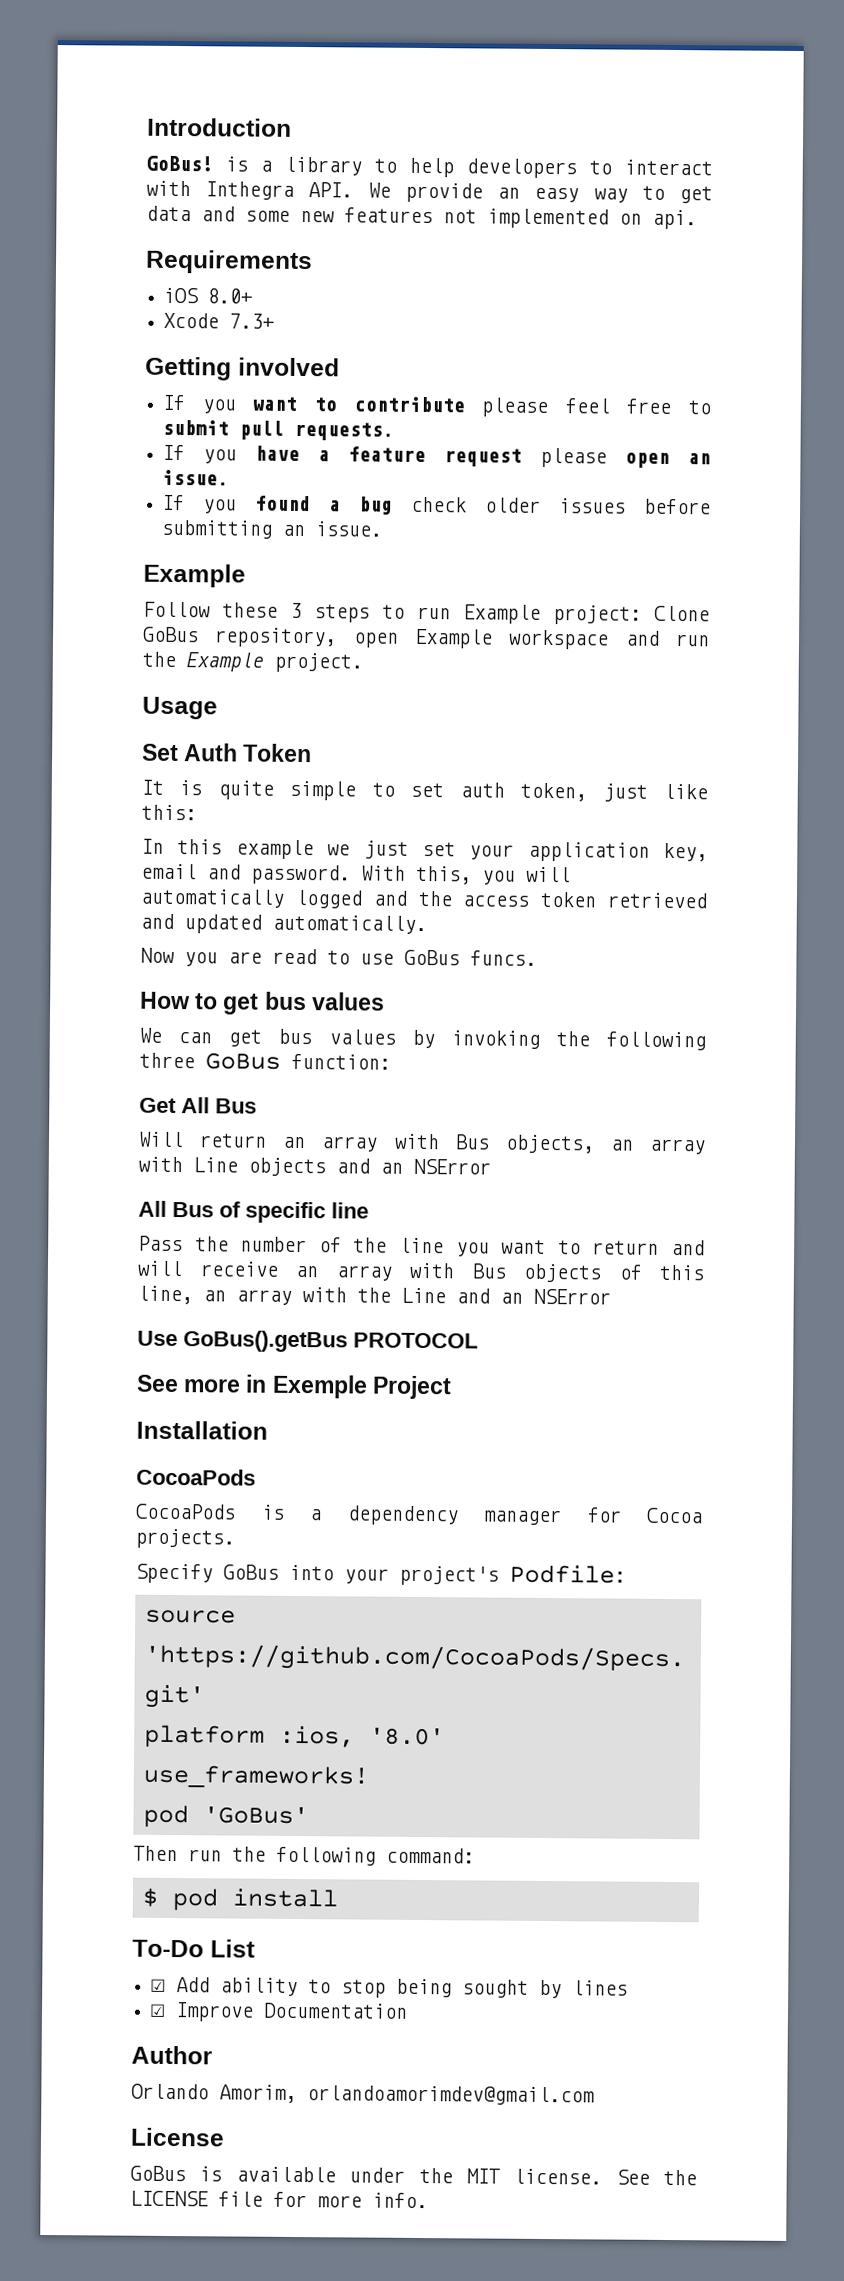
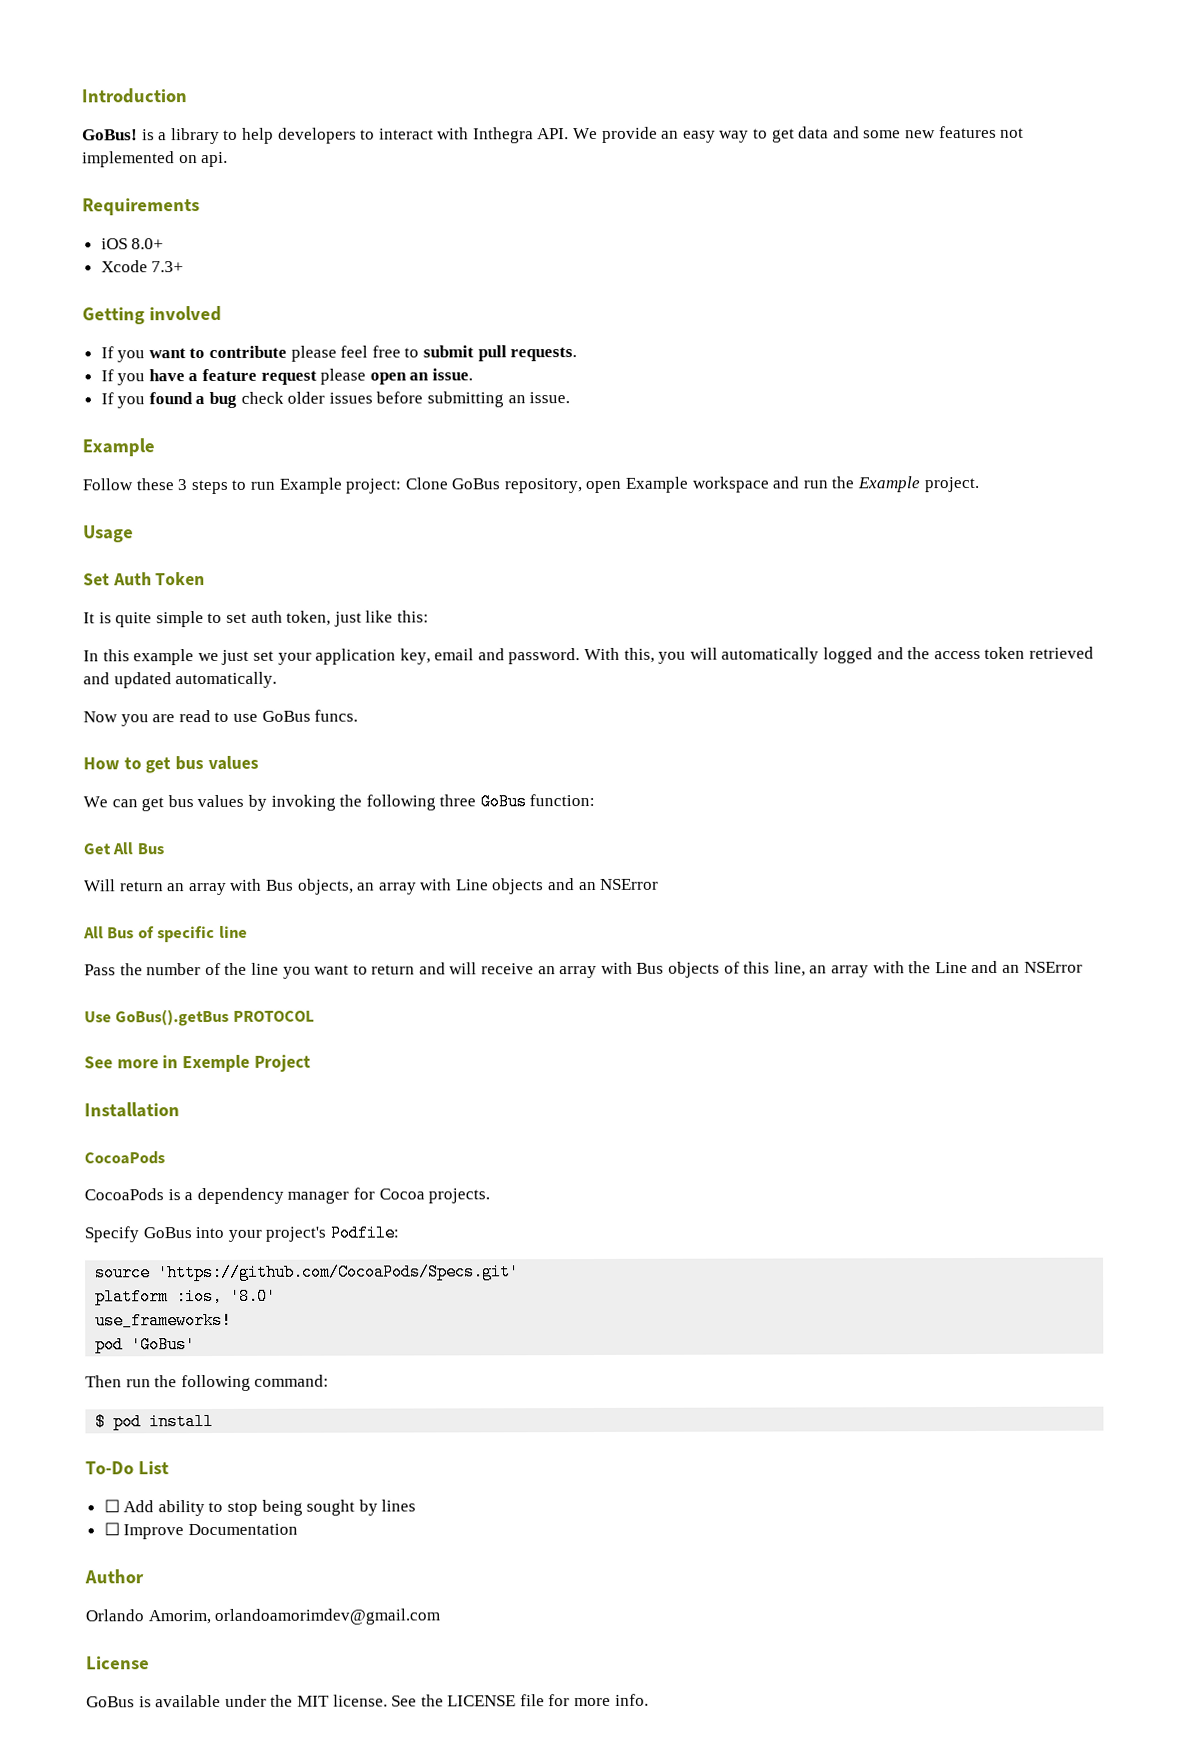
[150,1978,167,1992] ☑ -> [103,1499,120,1513] ☐
[149,2003,167,2017] ☑ -> [103,1522,120,1536] ☐

